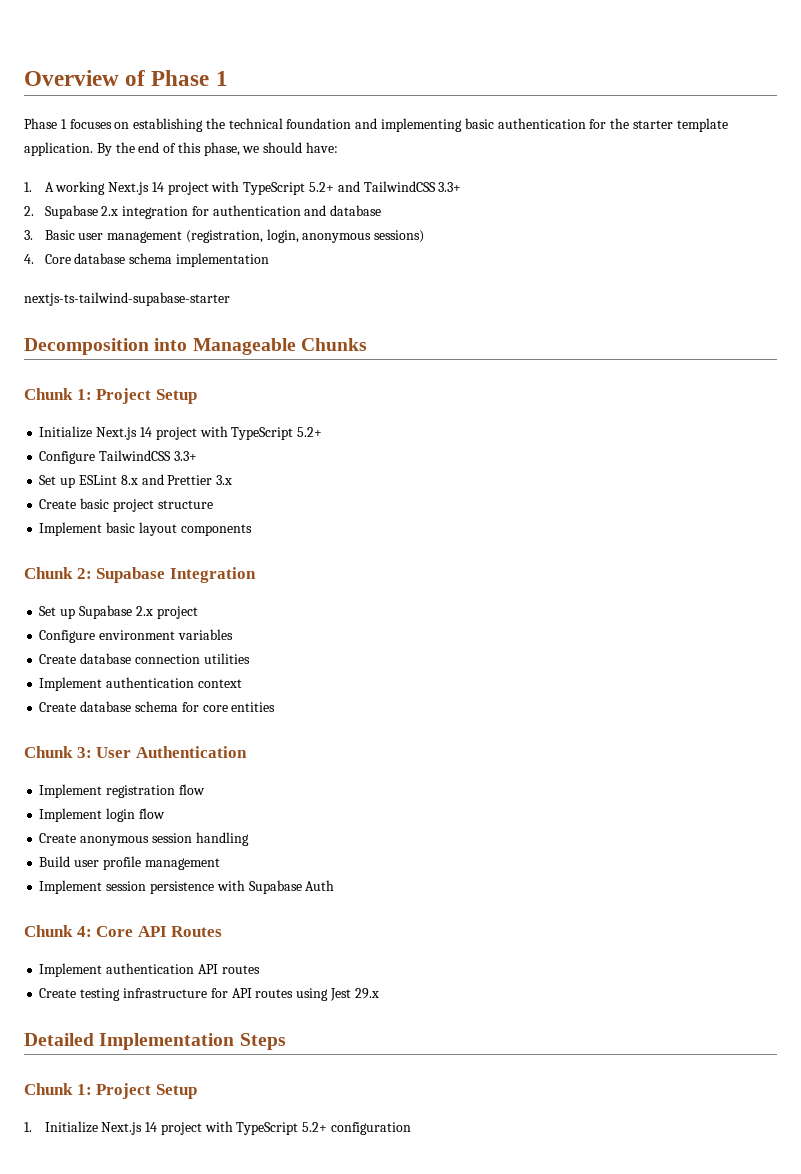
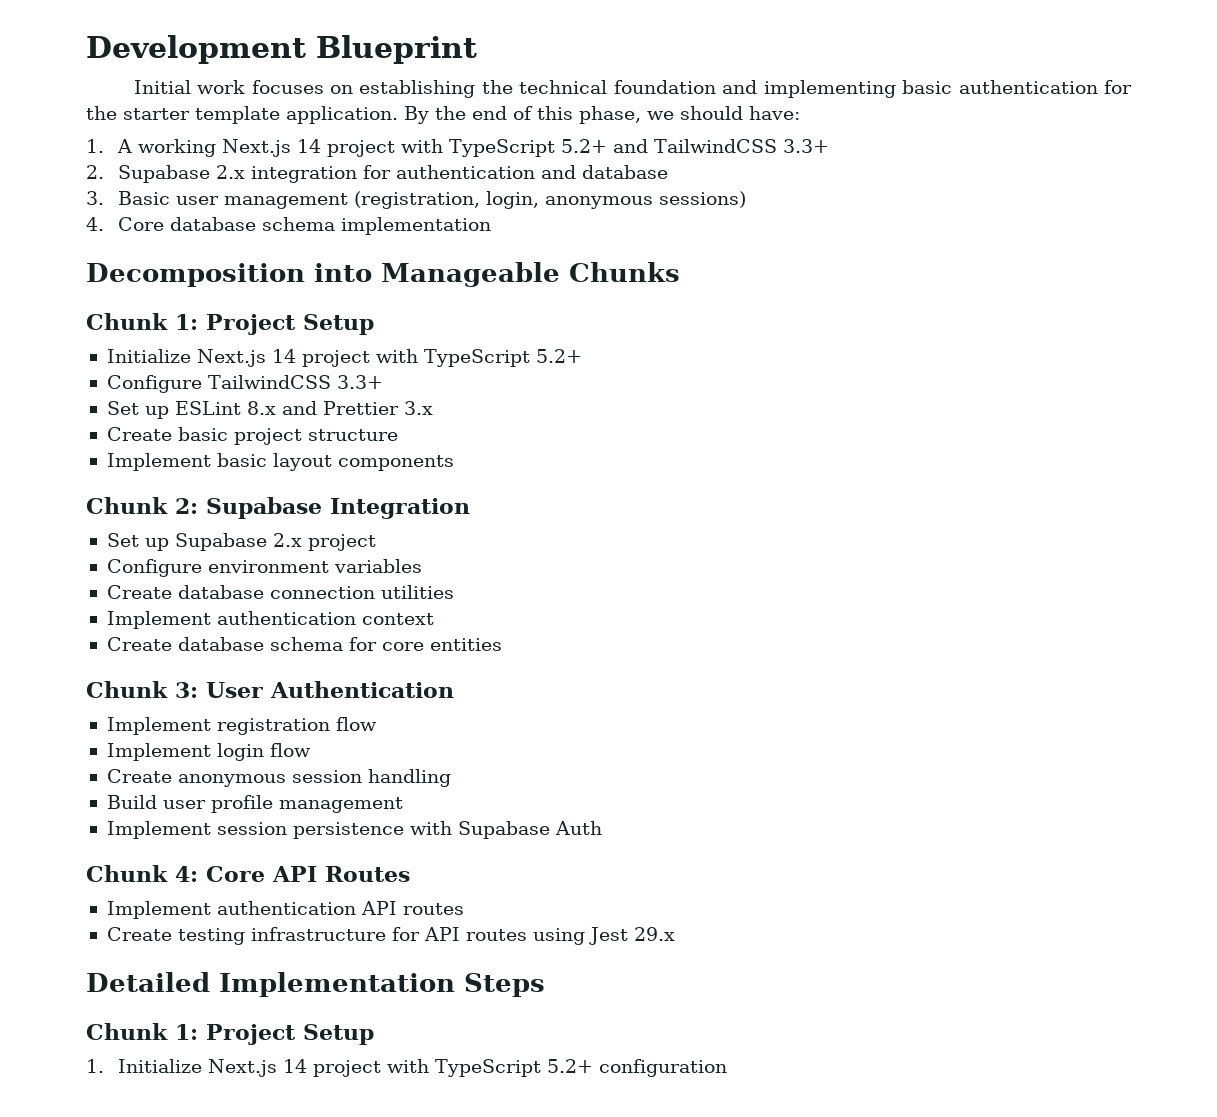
[24,70,228,86] [24,118,67,129] Overview of Phase 1 // Phase 1 -> [86,35,477,64] [133,80,246,94] Development Blueprint // Initial work
[24,292,230,306] // nextjs-ts-tailwind-supabase-starter -> (491, 226) none

